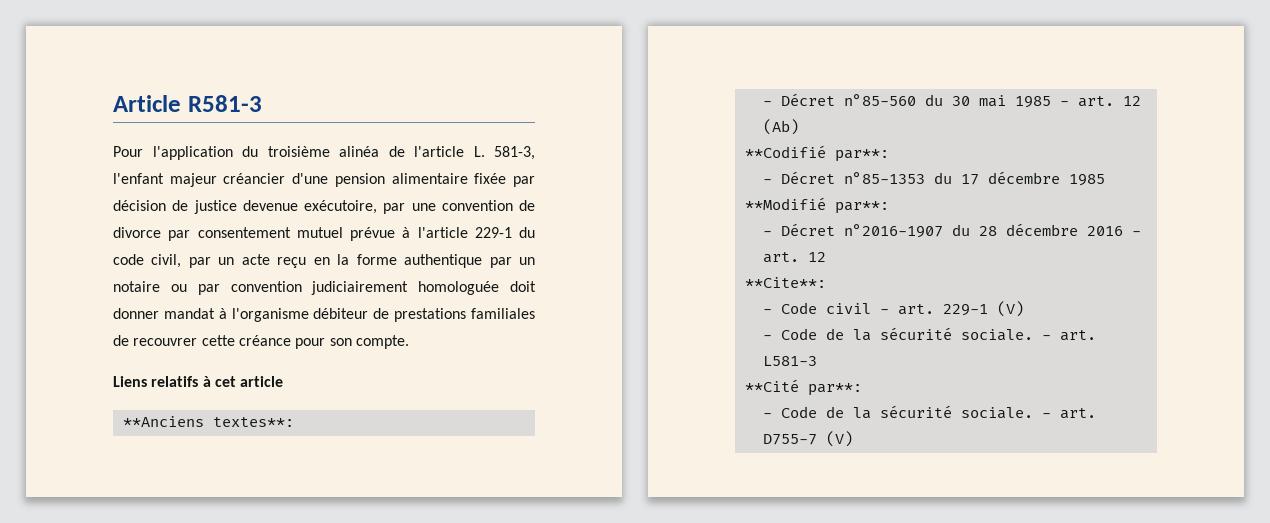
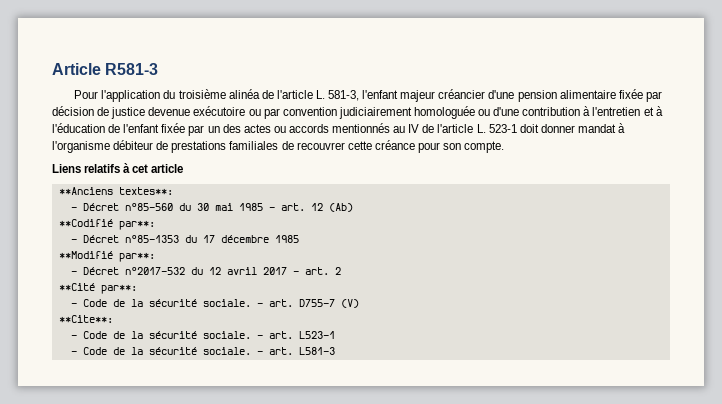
[304,200,535,214] [113,227,535,241] [113,254,535,268] [113,281,160,292] exécutoire, par une convention de divorce par consentement mutuel prévue à l'article 229-1 du code civil, par un acte reçu en la forme authentique par un notaire -> [193,106,246,116] exécutoire
(500, 288) none -> [478,106,663,116] [52,123,517,136] ou d'une contribution à l'entretien et à l'éducation de l'enfant fixée par un des actes ou accords mentionnés au IV de l'article L. 523-1
[843,223,1141,238] [762,252,826,263] [744,277,826,288] [762,301,1024,317] [762,327,1096,341] [762,356,817,366] n°2016-1907 du 28 décembre 2016 - art. 12 // **Cite**: // - Code civil - art. 229-1 (V) // - Code de la sécurité sociale. - art. L581-3 -> [124,267,341,275] n°2017-532 du 12 avril 2017 - art. 2
(853, 439) none -> [58,315,113,323] [70,331,335,339] [70,347,335,355] // **Cite**: // - Code de la sécurité sociale. - art. L523-1 // - Code de la sécurité sociale. - art. L581-3

